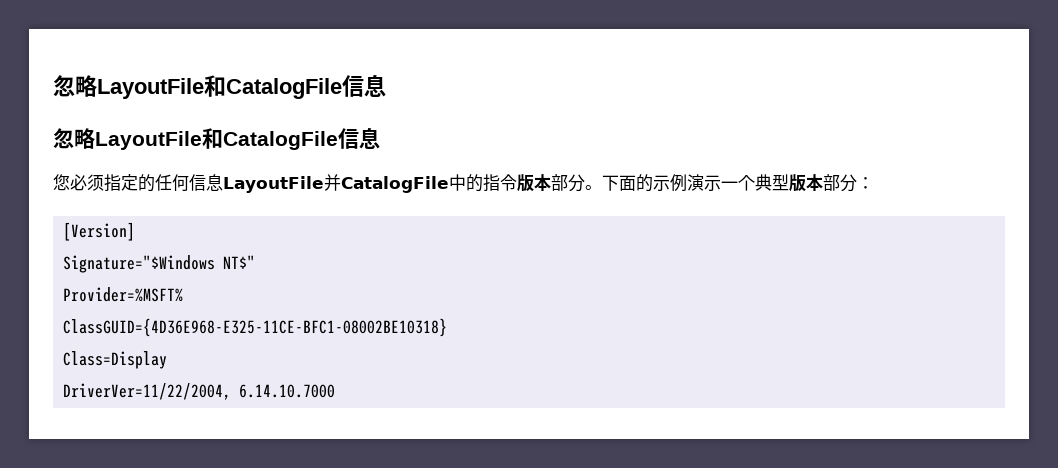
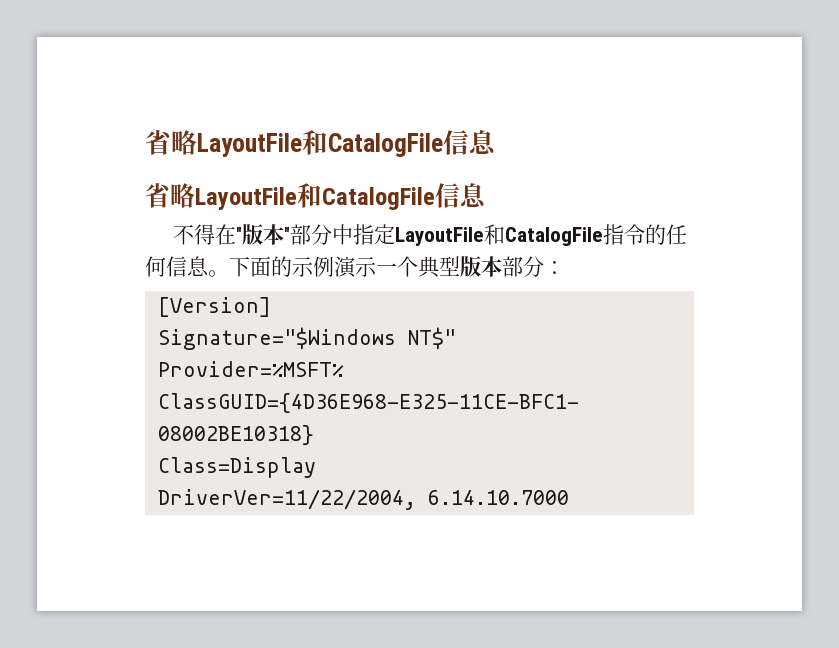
[53,74,386,99] [53,127,380,150] [53,174,585,193] 忽略LayoutFile和CatalogFile信息 // 忽略LayoutFile和CatalogFile信息 // 您必须指定的任何信息LayoutFile并CatalogFile中的指令版本部分 -> [145,130,497,157] [145,183,486,210] [173,224,688,246] [145,256,209,277] 省略LayoutFile和CatalogFile信息 // 省略LayoutFile和CatalogFile信息 // 不得在"版本"部分中指定LayoutFile和CatalogFile指令的任何信息

